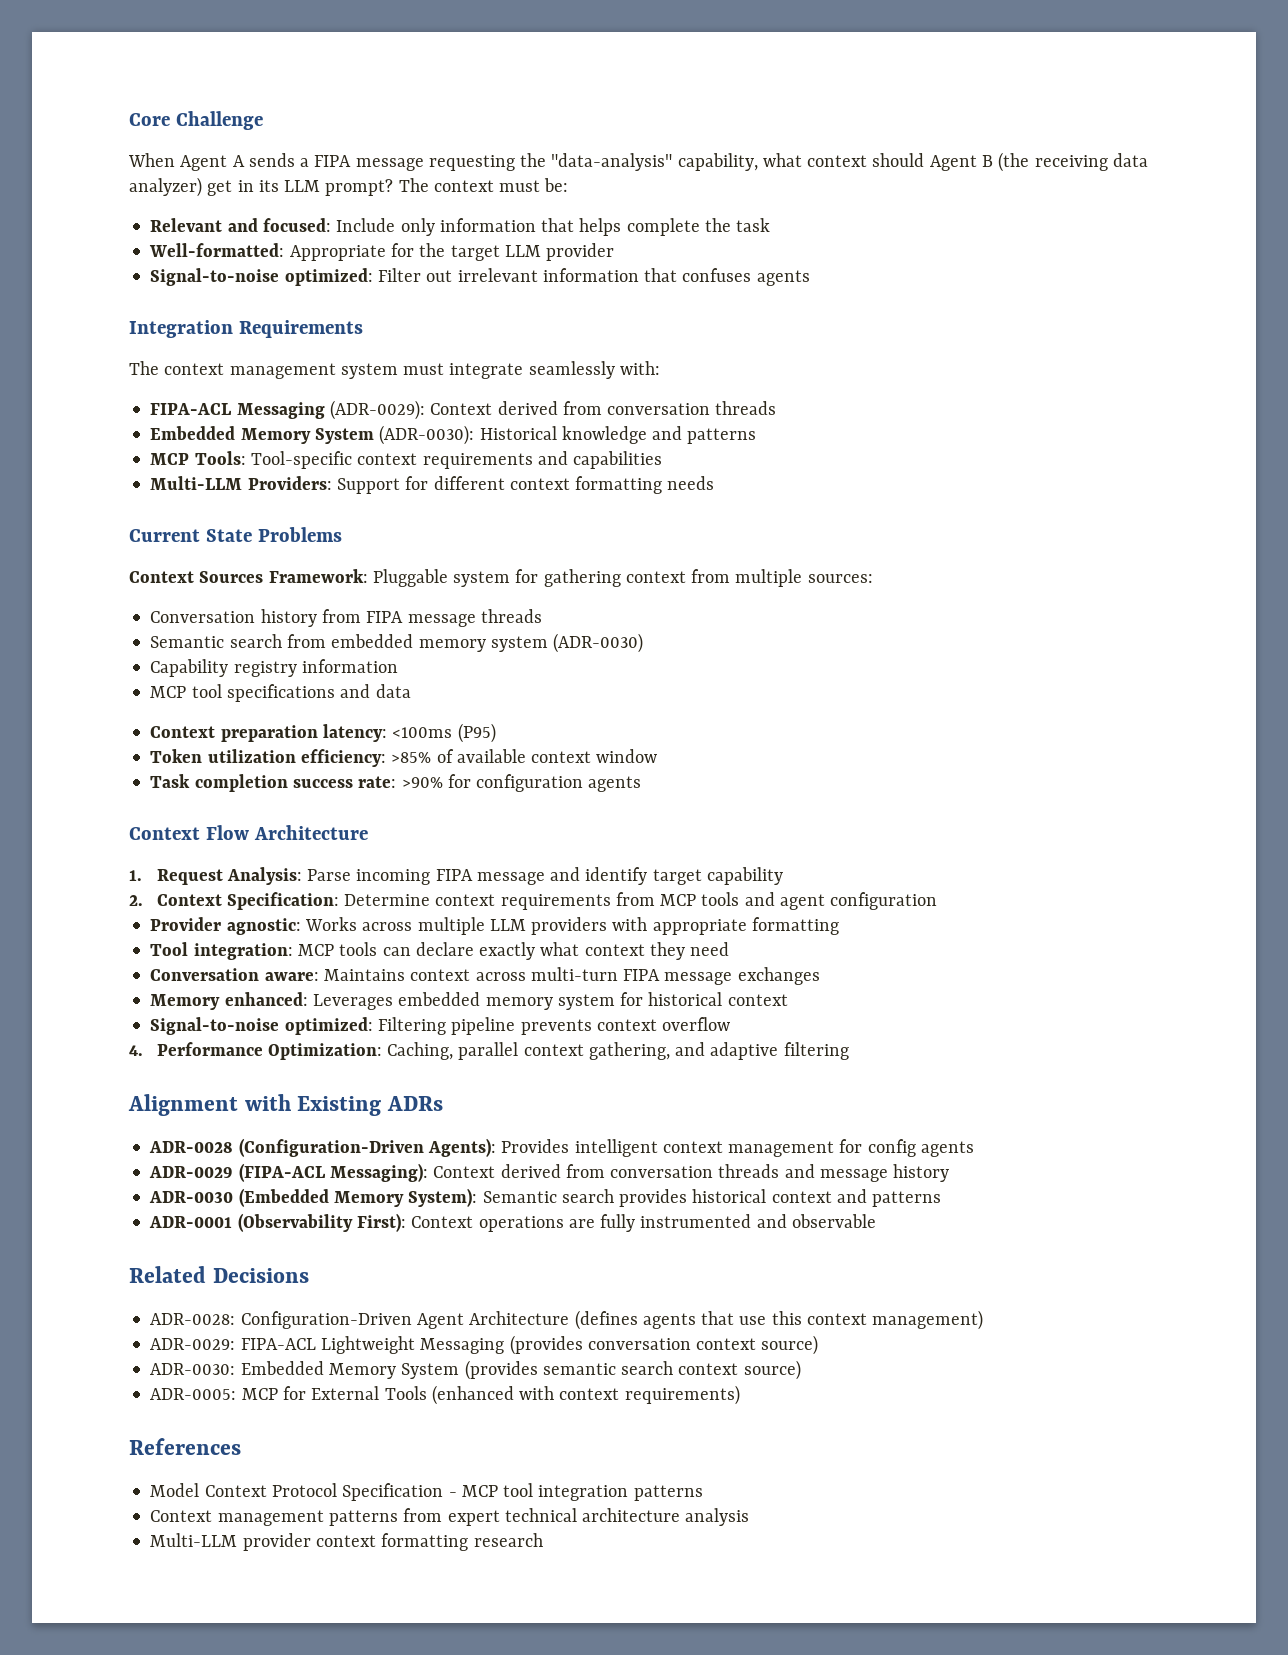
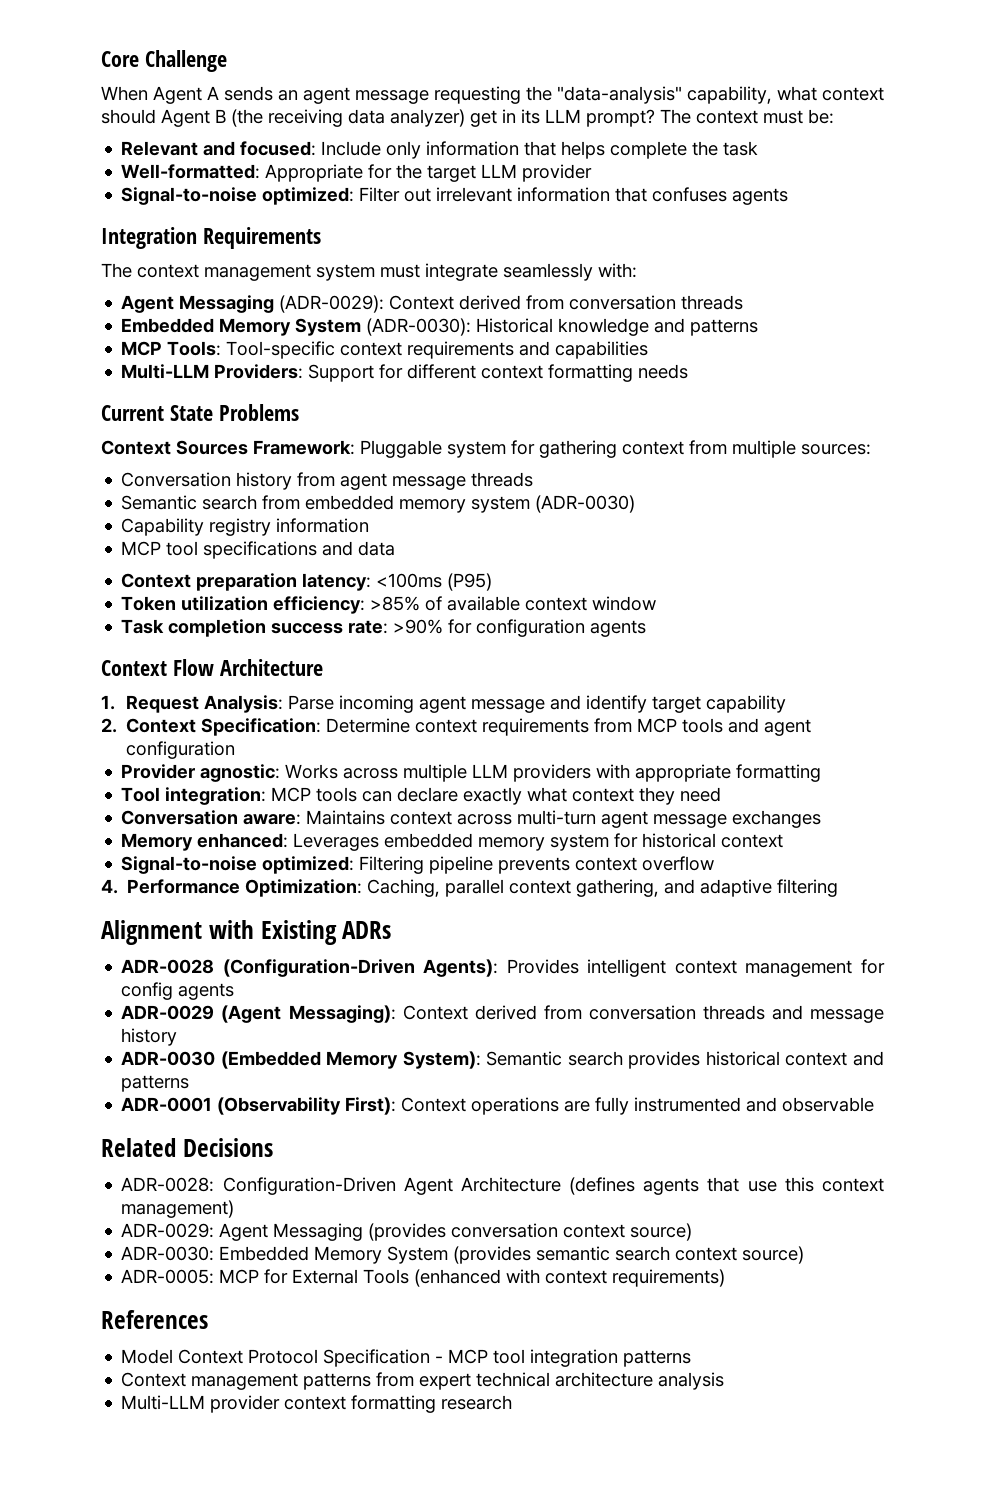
[300,155,352,167] a FIPA -> [278,87,350,104] an agent
[150,403,232,415] FIPA-ACL -> [121,295,175,313] Agent
[366,611,404,623] FIPA -> [340,473,388,490] agent
[435,869,473,881] FIPA -> [419,696,467,713] agent
[623,969,661,981] FIPA -> [601,811,649,828] agent
[238,1163,325,1182] (FIPA-ACL -> [221,1005,282,1023] (Agent
[240,1336,415,1354] FIPA-ACL Lightweight -> [219,1223,269,1241] Agent

